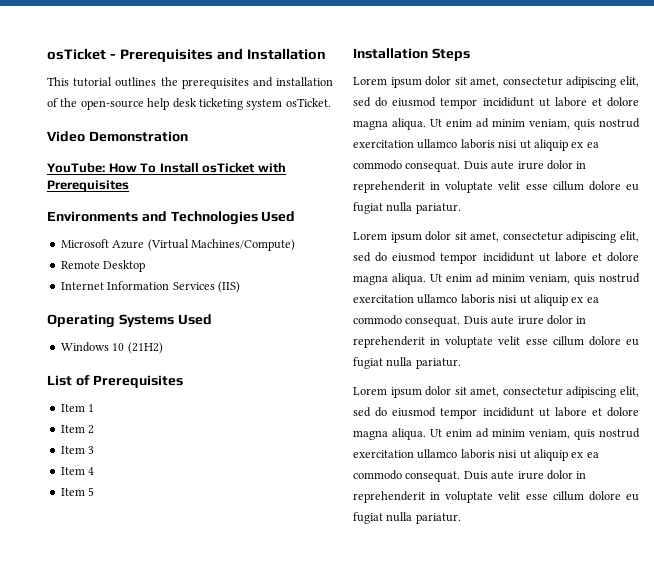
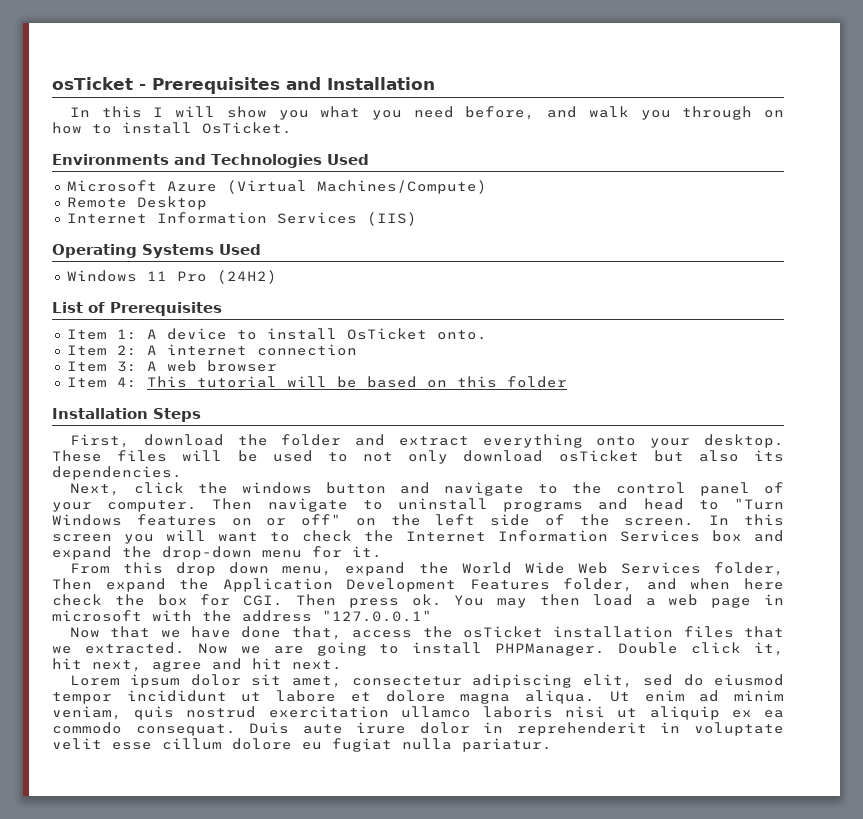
[47,77,333,89] [47,98,331,110] [47,131,188,142] [47,162,286,173] [47,180,129,192] This tutorial outlines the prerequisites and installation of the open-source help desk ticketing system osTicket. // Video Demonstration // YouTube: How To Install osTicket with Prerequisites -> [70,106,785,120] [52,122,292,134] In this I will show you what you need before, and walk you through on how to install OsTicket.
[112,342,163,354] 10 (21H2) -> [146,270,277,284] 11 Pro (24H2)
[88,404,95,412] [60,425,95,434] [60,446,95,454] [60,467,95,475] [60,487,95,496] [353,48,470,61] 1 // Item 2 // Item 3 // Item 4 // Item 5 // Installation Steps -> [116,328,487,340] [66,344,357,356] [66,360,277,372] [66,376,567,388] [52,408,201,422] [70,434,784,448] [52,450,784,464] [52,466,182,480] [70,482,785,496] [52,498,785,512] [52,514,784,526] [52,530,784,544] [52,546,382,560] [70,562,784,576] [52,578,784,592] [52,594,784,608] [52,610,432,622] [70,626,785,640] [52,642,784,656] [52,658,342,672] 1: A device to install OsTicket onto. // Item 2: A internet connection // Item 3: A web browser // Item 4: This tutorial will be based on this folder // Installation Steps // First, download the folder and extract everything onto your desktop. These files will be used to not only download osTicket but also its dependencies. // Next, click the windows button and navigate to the control panel of your computer. Then navigate to uninstall programs and head to "Turn Windows features on or off" on the left side of the screen. In this screen you will want to check the Internet Information Services box and expand the drop-down menu for it. // From this drop down menu, expand the World Wide Web Services folder, Then expand the Application Development Features folder, and when here check the box for CGI. Then press ok. You may then load a web page in microsoft with the address "127.0.0.1" // Now that we have done that, access the osTicket installation files that we extracted. Now we are going to install PHPManager. Double click it, hit next, agree and hit next.
[353,231,639,243] [353,252,639,264] [353,273,640,285] [353,294,599,306] [353,315,587,327] [353,336,639,348] [353,357,461,369] [353,386,639,398] [353,407,639,419] [353,428,640,440] [353,449,599,461] [353,470,587,482] [353,491,639,503] [353,512,461,524] // Lorem ipsum dolor sit amet, consectetur adipiscing elit, sed do eiusmod tempor incididunt ut labore et dolore magna aliqua. Ut enim ad minim veniam, quis nostrud exercitation ullamco laboris nisi ut aliquip ex ea commodo consequat. Duis aute irure dolor in reprehenderit in voluptate velit esse cillum dolore eu fugiat nulla pariatur. // Lorem ipsum dolor sit amet, consectetur adipiscing elit, sed do eiusmod tempor incididunt ut labore et dolore magna aliqua. Ut enim ad minim veniam, quis nostrud exercitation ullamco laboris nisi ut aliquip ex ea commodo consequat. Duis aute irure dolor in reprehenderit in voluptate velit esse cillum dolore eu fugiat nulla pariatur. -> (552, 745) none

